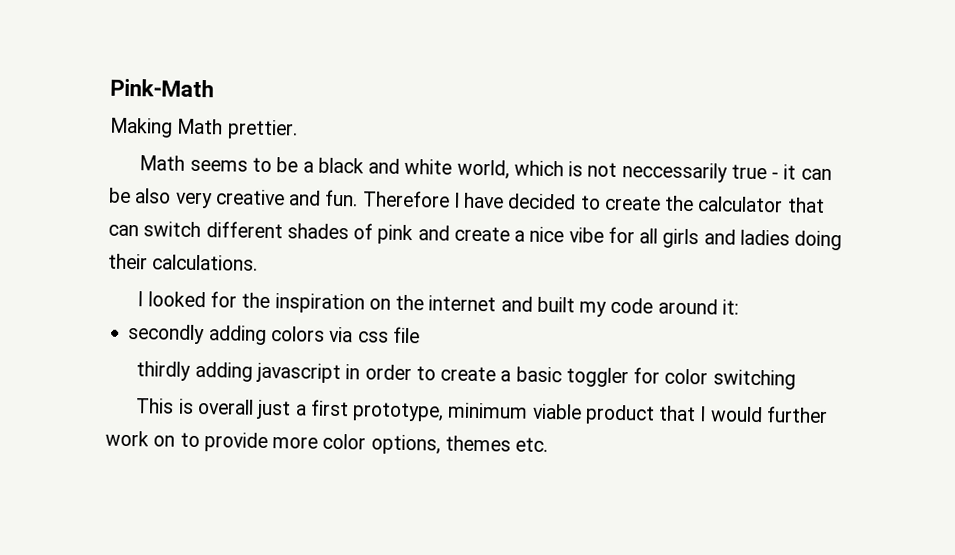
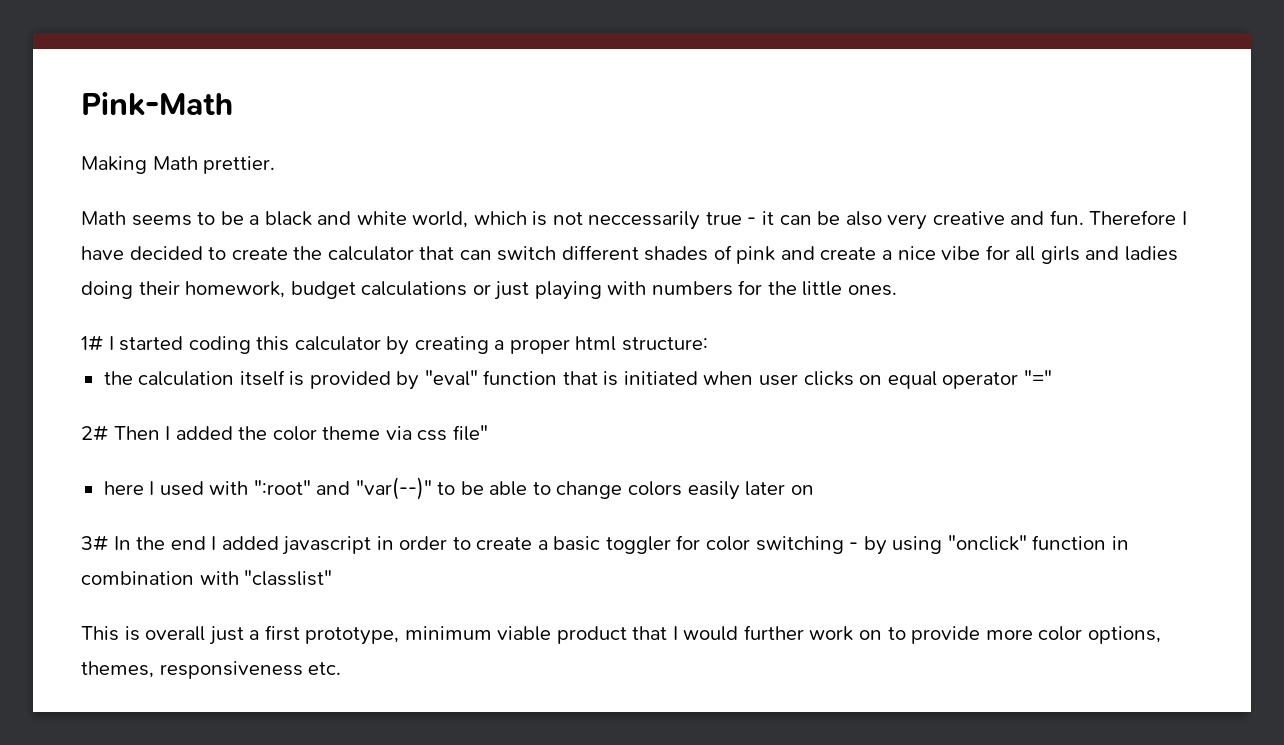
[152,254,259,271] [137,291,739,317] [128,324,420,345] [136,361,253,382] calculations. // I looked for the inspiration on the internet and built my code around it: // secondly adding colors via css file // thirdly adding -> [185,280,897,300] [81,335,708,355] [103,370,1052,390] [81,425,488,441] [103,477,814,500] [81,535,279,551] homework, budget calculations or just playing with numbers for the little ones. // 1# I started coding this calculator by creating a proper html structure: // the calculation itself is provided by "eval" function that is initiated when user clicks on equal operator "=" // 2# Then I added the color theme via css file" // here I used with ":root" and "var(--)" to be able to change colors easily later on // 3# In the end I added
(796, 379) none -> [849,535,1129,555] [81,570,333,586] - by using "onclick" function in combination with "classlist"
[444,435,511,452] themes -> [81,661,303,679] themes, responsiveness

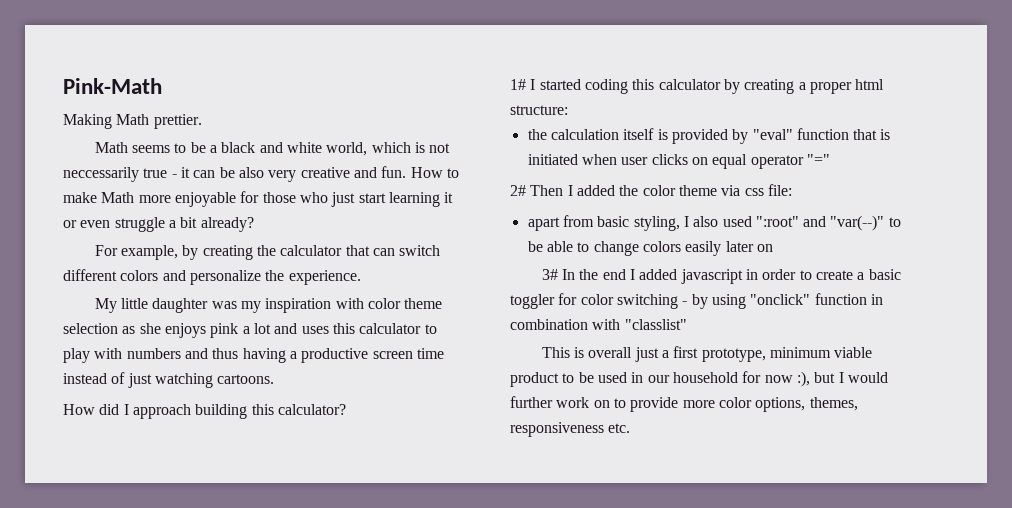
[1089,210,1187,225] [81,246,288,260] Therefore I have decided to create -> [410,167,459,178] [63,191,454,207] [63,217,254,232] [94,245,253,260] How to make Math more enjoyable for those who just start learning it or even struggle a bit already? // For example, by creating
[644,245,1178,264] [81,280,897,300] shades of pink and create a nice vibe for all girls and ladies doing their homework, budget calculations or just playing with numbers for the little ones. -> [120,270,361,285] [94,298,443,313] [63,323,437,338] [63,348,444,363] [63,372,275,388] [63,404,346,419] colors and personalize the experience. // My little daughter was my inspiration with color theme selection as she enjoys pink a lot and uses this calculator to play with numbers and thus having a productive screen time instead of just watching cartoons. // How did I approach building this calculator?
[452,425,488,441] [103,481,249,496] file" // here I used with -> [767,184,792,196] [527,215,752,231] file: // apart from basic styling, I also used
[632,626,668,640] that -> [562,371,836,387] to be used in our household for now :), but

